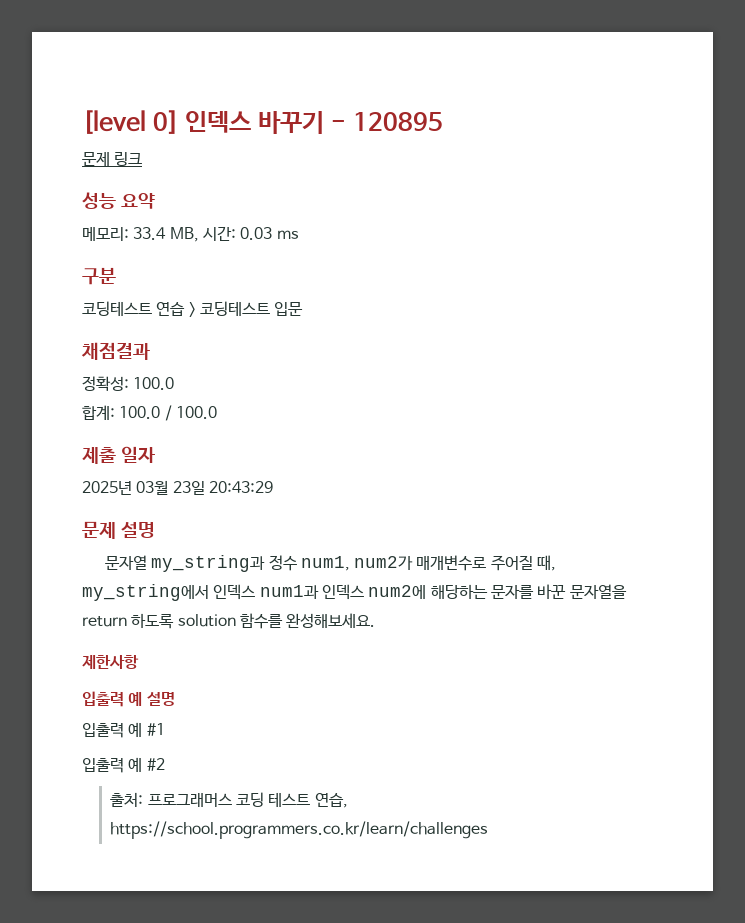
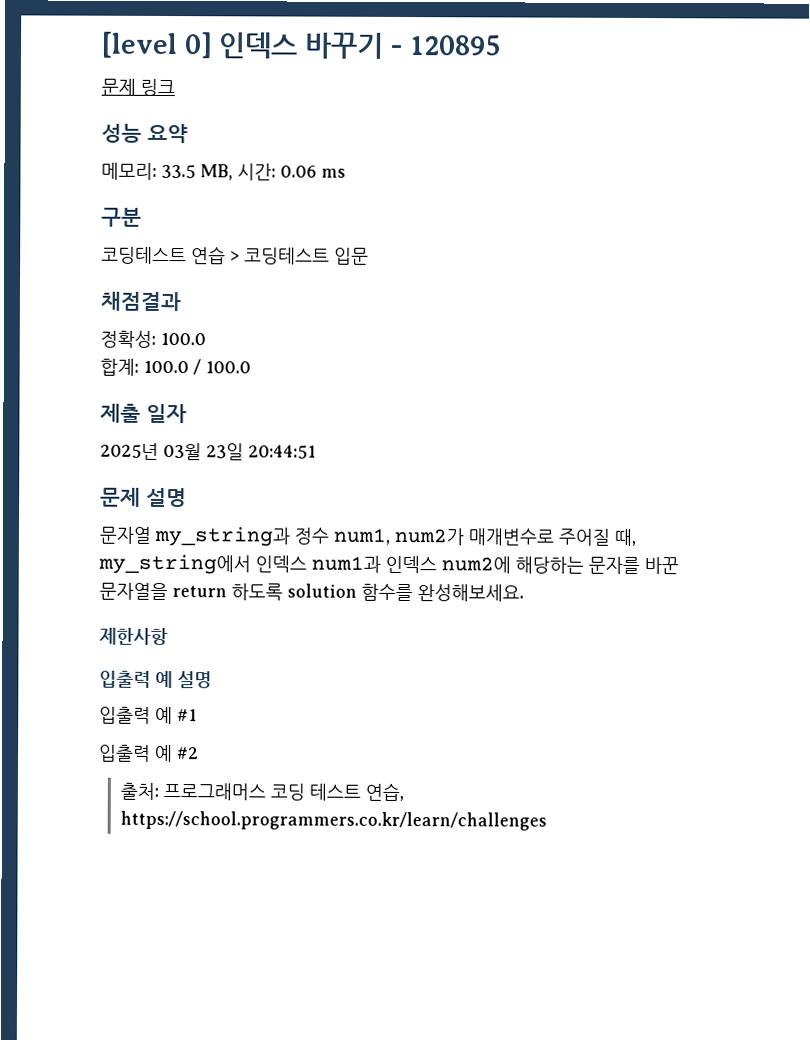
[133,227,167,240] 33.4 -> [161,164,196,179] 33.5
[240,227,273,240] 0.03 -> [280,165,317,178] 0.06
[208,481,273,493] 20:43:29 -> [248,444,316,459] 20:44:51

